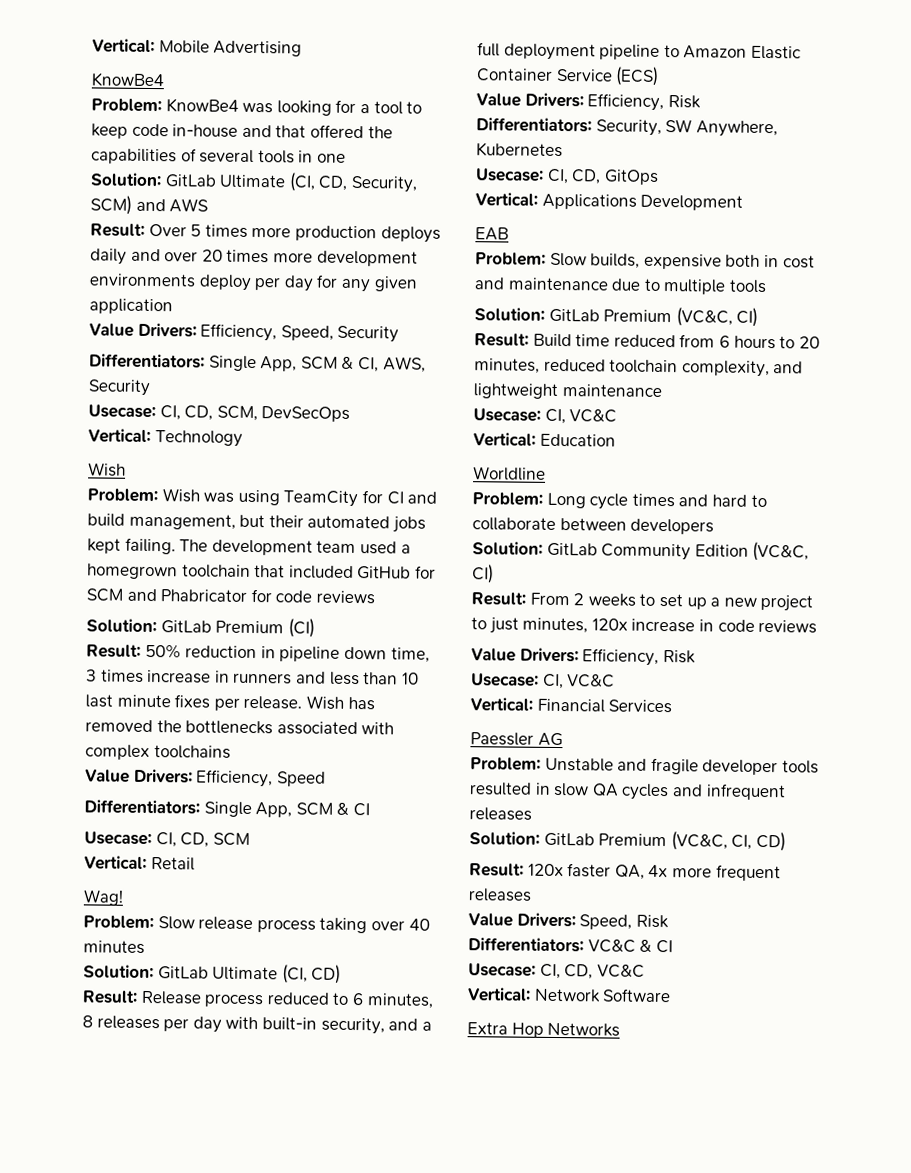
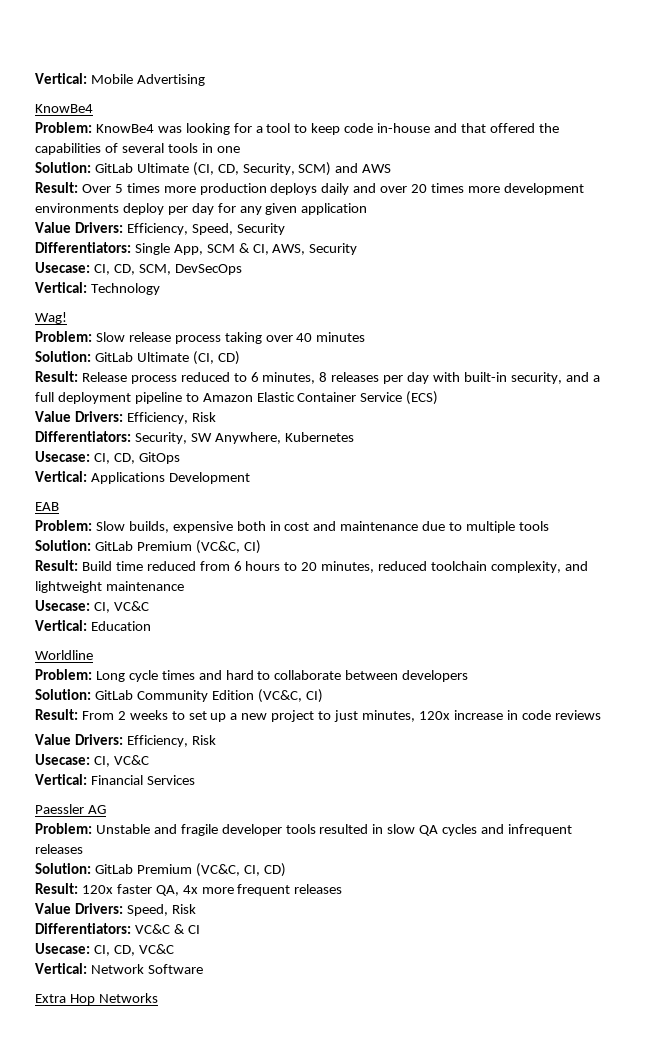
[88,462,126,477] [87,488,438,508] [87,513,426,533] [87,537,411,556] [87,563,436,580] [86,588,375,605] [86,618,315,638] [86,643,430,663] [86,669,419,686] [85,694,375,711] [85,719,395,736] [85,744,231,761] [85,768,326,788] [84,799,370,818] [84,831,250,848] [84,855,195,871] // Wish // Problem: Wish was using TeamCity for CI and build management, but their automated jobs kept failing. The development team used a homegrown toolchain that included GitHub for SCM and Phabricator for code reviews // Solution: GitLab Premium (CI) // Result: 50% reduction in pipeline down time, 3 times increase in runners and less than 10 last minute fixes per release. Wish has removed the bottlenecks associated with complex toolchains // Value Drivers: Efficiency, Speed // Differentiators: Single App, SCM & CI // Usecase: CI, CD, SCM // Vertical: Retail -> (160, 289) none

